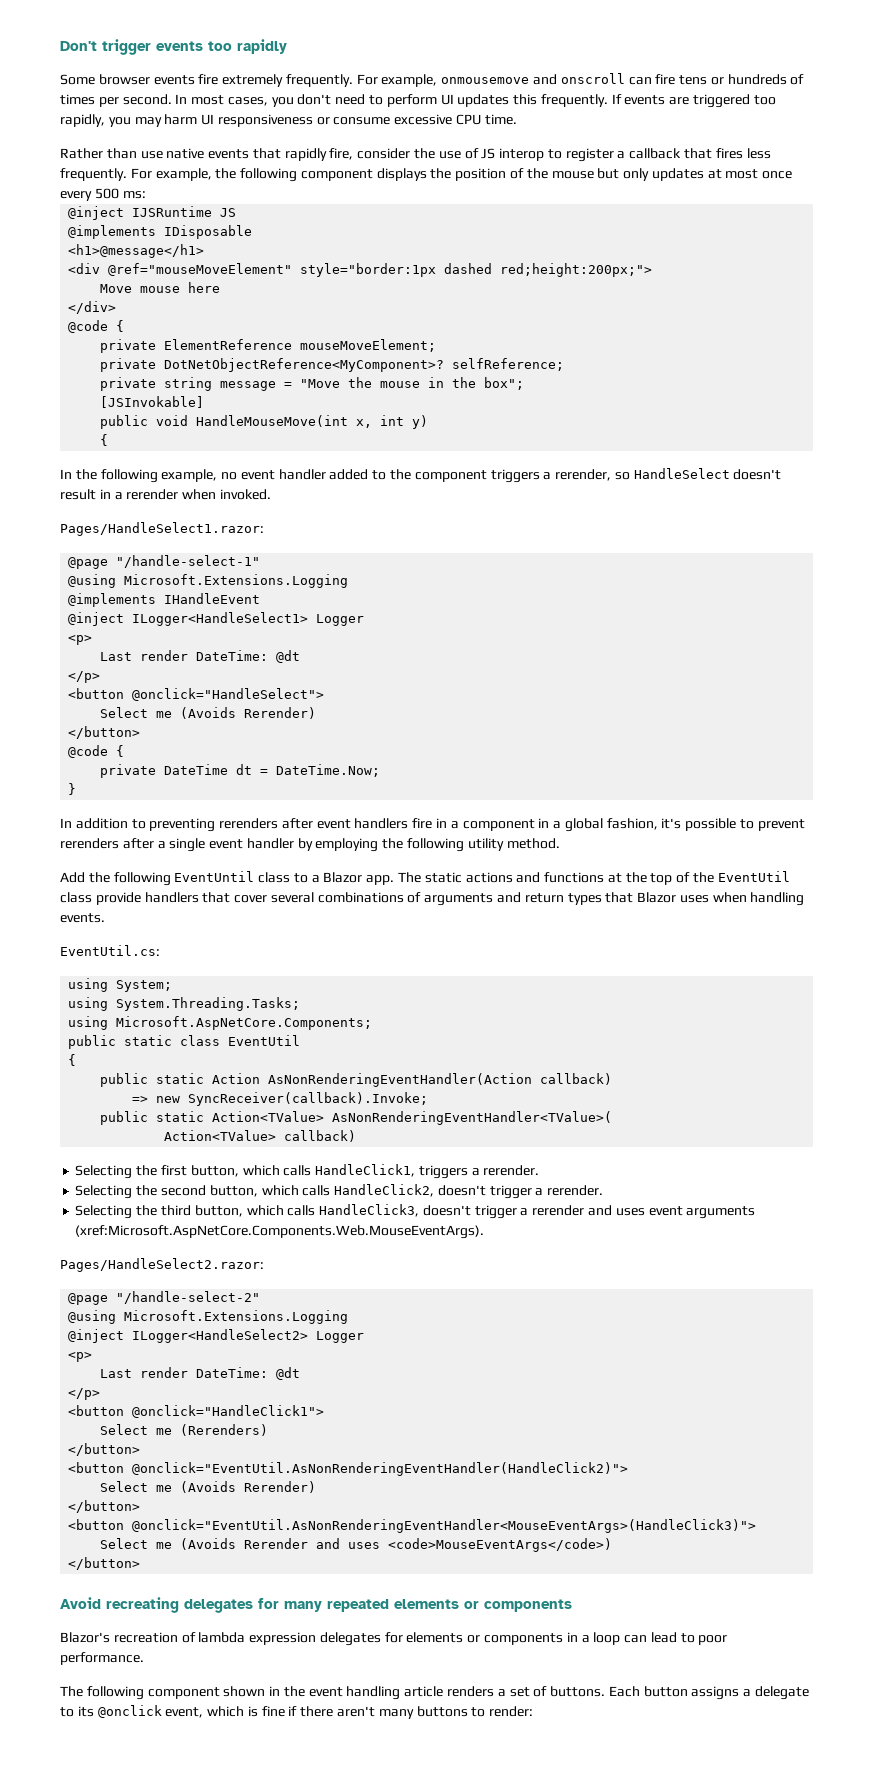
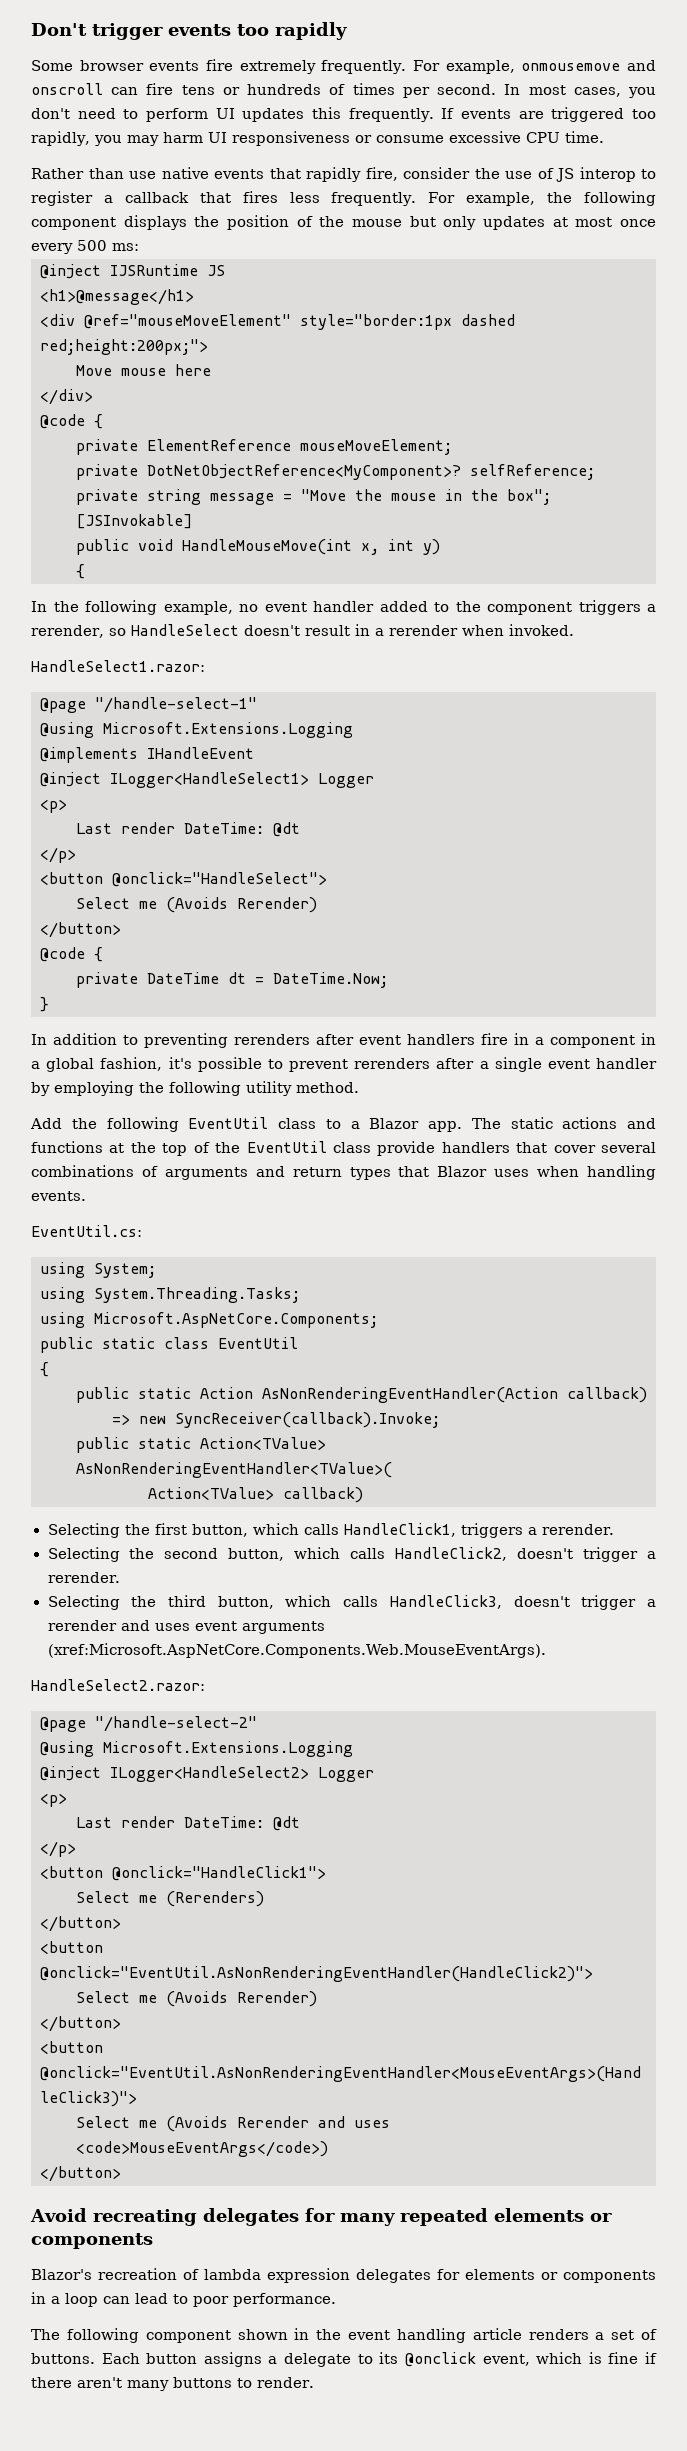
[68,225,253,239] // @implements IDisposable -> (225, 270) none
[60,522,264,536] Pages/HandleSelect1.razor: -> [31,660,205,672] HandleSelect1.razor:
[174,871,255,882] EventUntil -> [188,1117,269,1129] EventUtil
[60,1258,264,1272] Pages/HandleSelect2.razor: -> [31,1679,205,1691] HandleSelect2.razor:
[489,1706,534,1717] render: -> [257,2377,314,2388] render.

